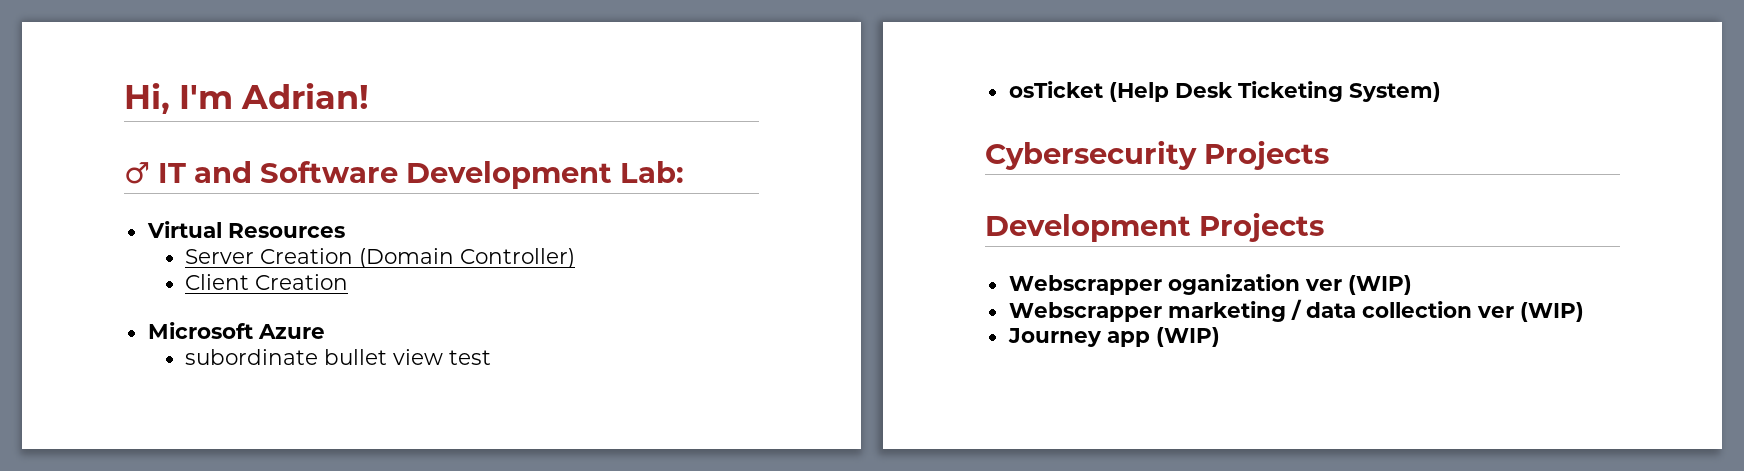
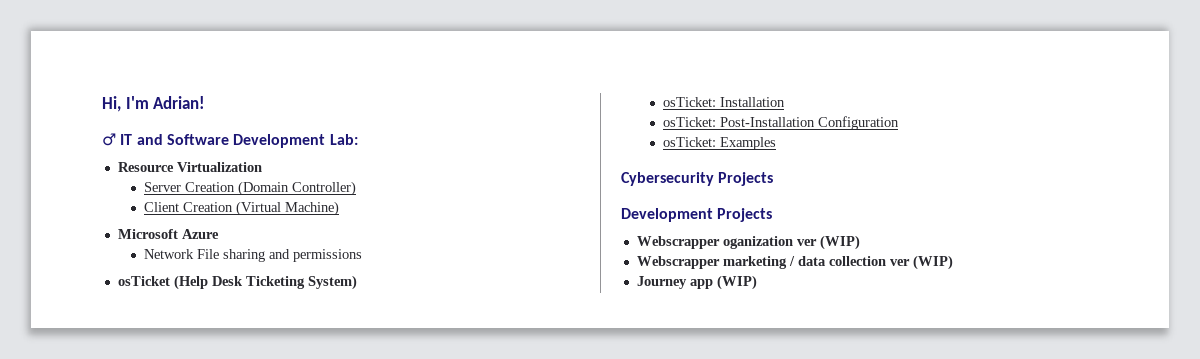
[146,221,345,238] Virtual Resources -> [117,162,262,172] Resource Virtualization
(349, 282) none -> [236,201,340,216] (Virtual Machine)
[185,349,492,365] subordinate bullet view test -> [144,249,363,262] Network File sharing and permissions
(1441, 92) none -> [663,97,786,107] [663,116,900,130] [663,137,777,150] // osTicket: Installation // osTicket: Post-Installation Configuration // osTicket: Examples

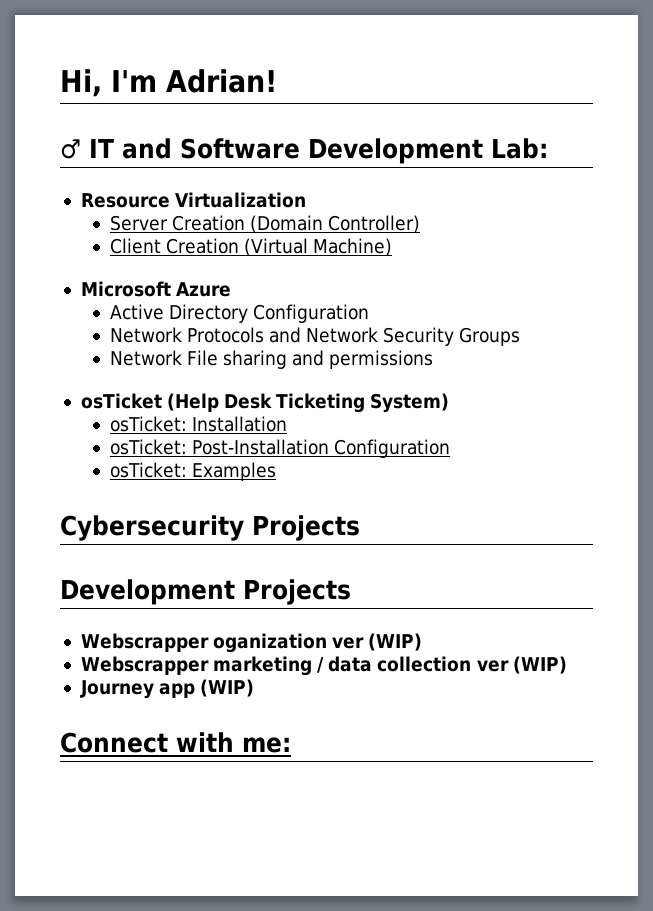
(219, 234) none -> [109,304,369,323] [109,327,521,346] // Active Directory Configuration // Network Protocols and Network Security Groups
(757, 282) none -> [60,732,291,753] // Connect with me:

